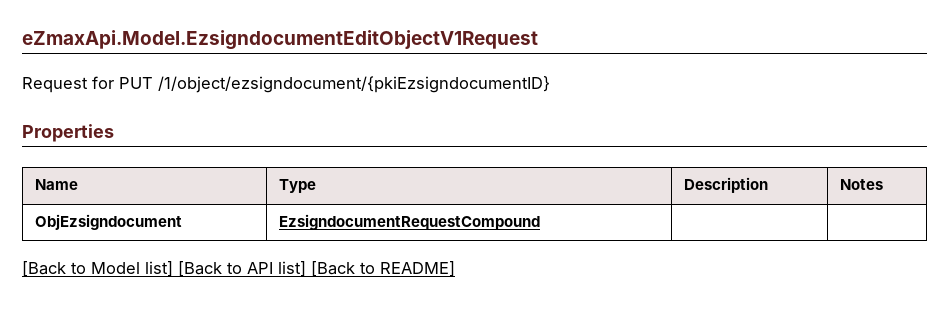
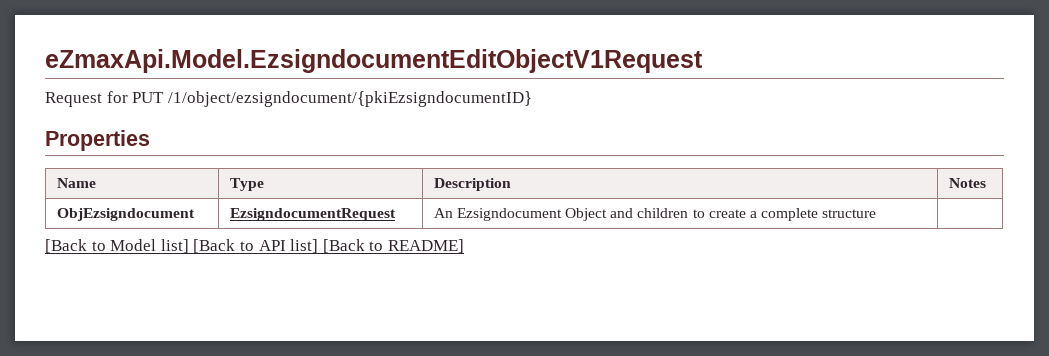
[278,214,540,230] EzsigndocumentRequestCompound | -> [229,208,396,221] [433,208,877,221] EzsigndocumentRequest | An Ezsigndocument Object and children to create a complete structure

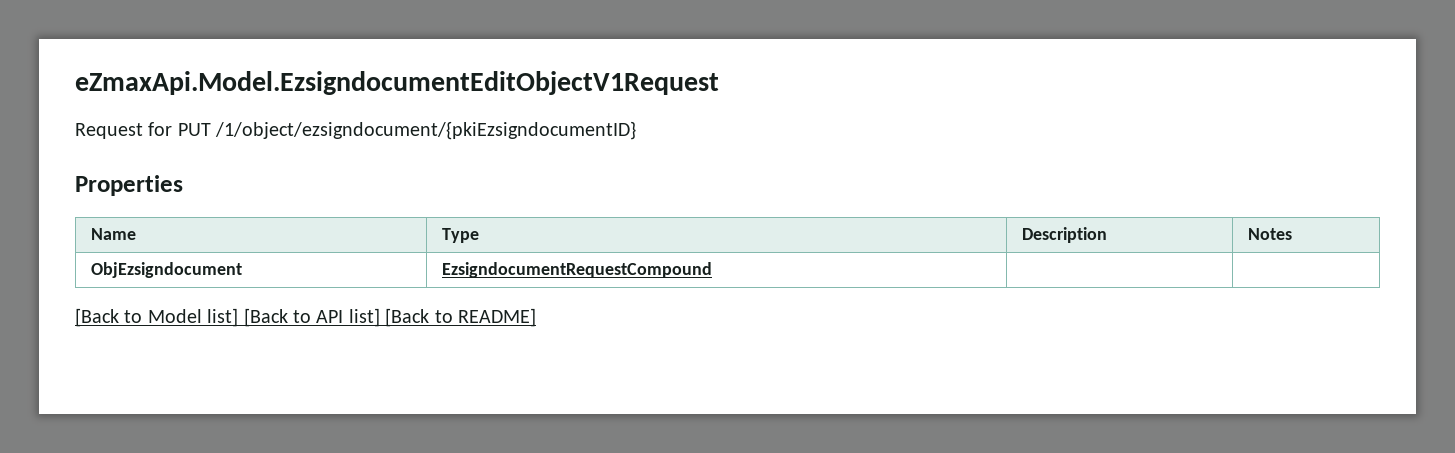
[229,208,396,221] [433,208,877,221] EzsigndocumentRequest | An Ezsigndocument Object and children to create a complete structure -> [441,262,712,278] EzsigndocumentRequestCompound |

